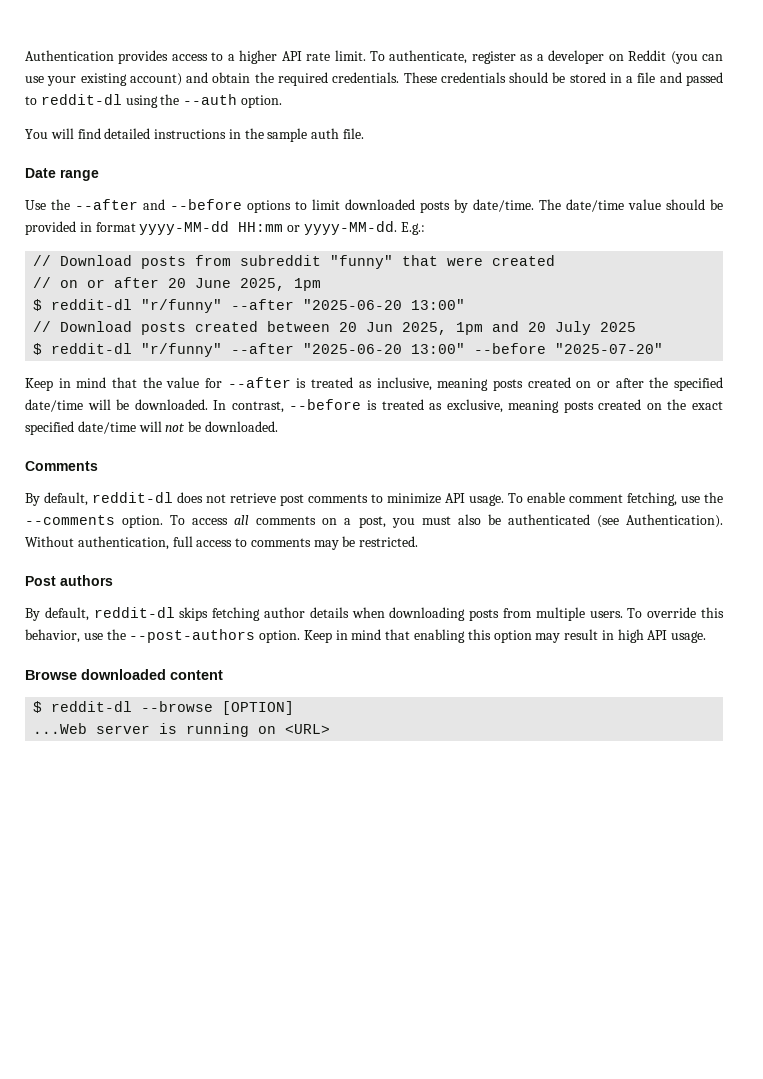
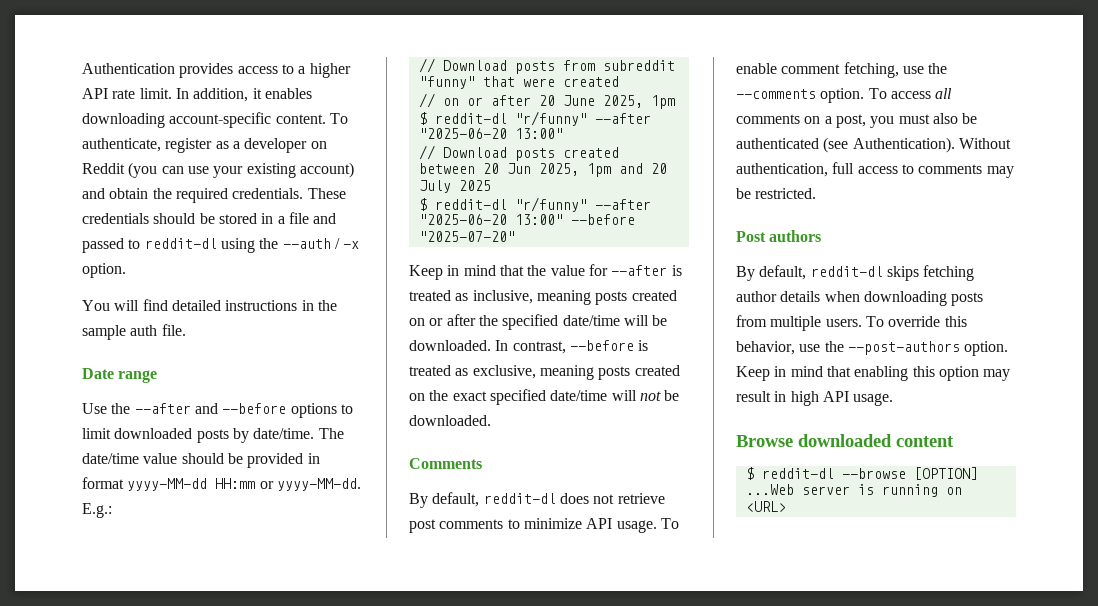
(366, 55) none -> [175,88,312,102] [82,112,326,128] In addition, it enables downloading account-specific content.
(238, 99) none -> [334,238,360,249] / -x

